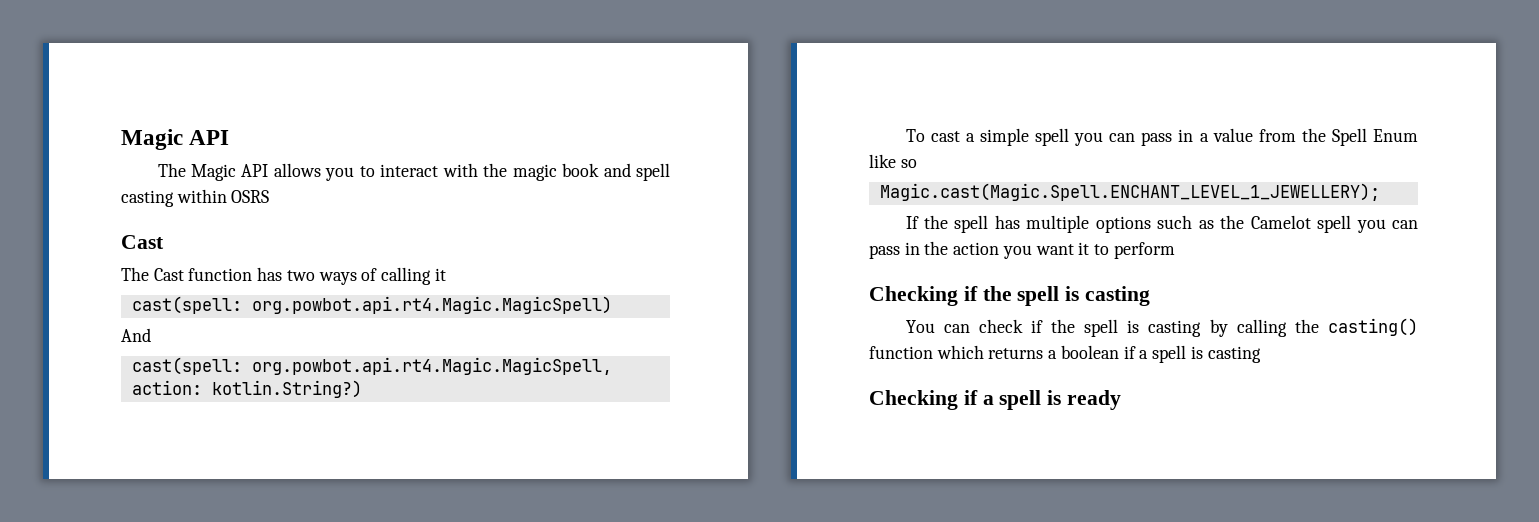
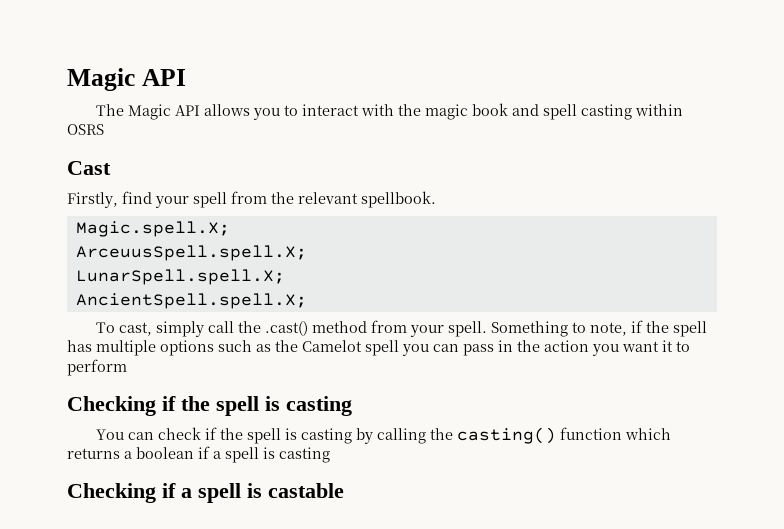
[121,267,446,285] [131,296,612,314] [121,328,151,342] [131,357,612,375] [131,380,362,398] [905,128,1418,146] [869,154,917,168] [879,183,1380,201] [905,216,919,229] The Cast function has two ways of calling it // cast(spell: org.powbot.api.rt4.Magic.MagicSpell) // And // cast(spell: org.powbot.api.rt4.Magic.MagicSpell, action: kotlin.String?) // To cast a simple spell you can pass in a value from the Spell Enum like so // Magic.cast(Magic.Spell.ENCHANT_LEVEL_1_JEWELLERY); // If -> [67,191,436,208] [75,221,230,237] [75,245,307,261] [75,269,285,285] [75,293,307,309] [96,320,644,337] Firstly, find your spell from the relevant spellbook. // Magic.spell.X; // ArceuusSpell.spell.X; // LunarSpell.spell.X; // AncientSpell.spell.X; // To cast, simply call the .cast() method from your spell. Something to note, if
[1067,390,1122,410] ready -> [268,483,344,498] castable

